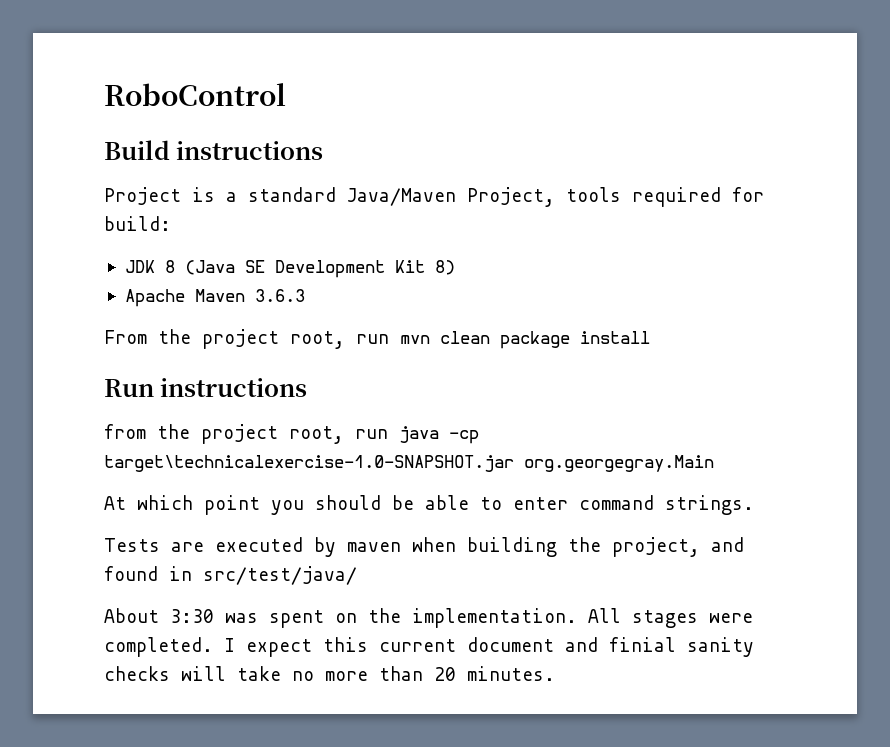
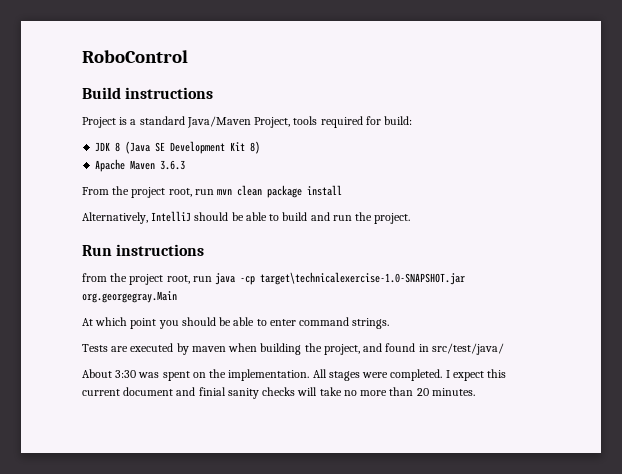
(650, 337) none -> [82,211,411,224] // Alternatively, IntelliJ should be able to build and run the project.

